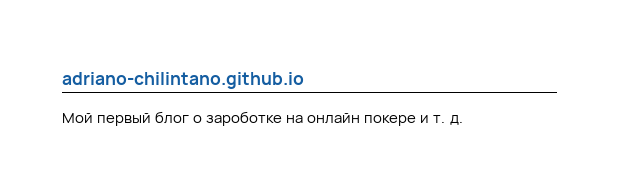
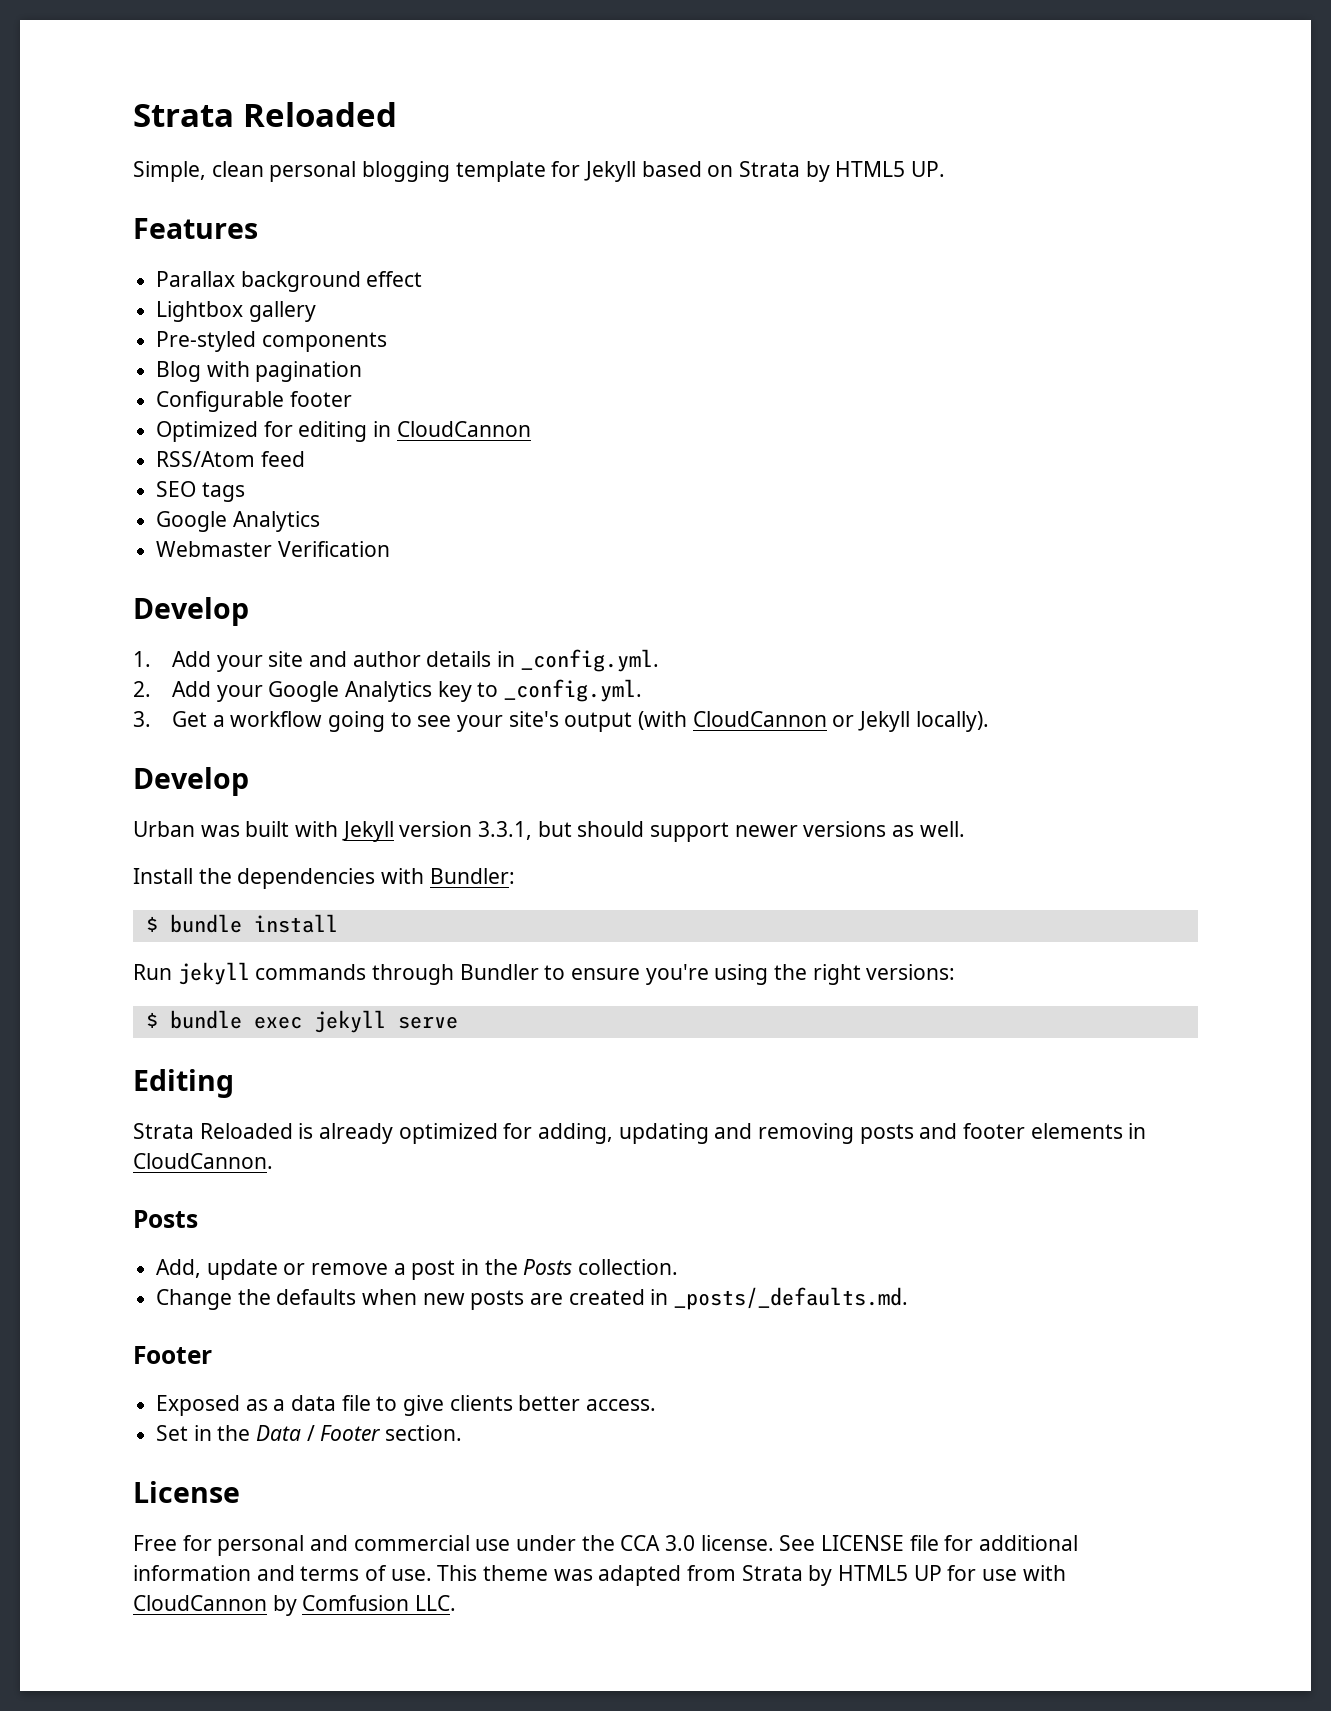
[62,72,304,89] [62,111,463,126] adriano-chilintano.github.io // Мой первый блог о зароботке на онлайн покере и т. д. -> [133,102,397,127] [133,161,946,182] [133,218,258,239] [156,271,423,292] [156,301,316,322] [156,331,387,352] [156,361,363,382] [156,391,352,412] [156,421,531,442] [156,451,305,467] [156,481,245,502] [156,511,320,532] [156,541,390,557] [133,597,249,626] [133,649,659,672] [133,679,643,702] [133,711,989,732] [133,767,249,796] [133,821,965,842] [133,868,515,889] [145,914,338,933] [133,962,956,985] [145,1010,458,1033] [133,1069,234,1098] [133,1123,1147,1144] [133,1153,273,1169] [133,1210,198,1228] [156,1259,679,1280] [156,1287,909,1310] [133,1346,212,1364] [156,1395,657,1416] [156,1425,463,1441] [133,1481,240,1503] [133,1535,1079,1556] [133,1565,1066,1586] [133,1595,457,1616] Strata Reloaded // Simple, clean personal blogging template for Jekyll based on Strata by HTML5 UP. // Features // Parallax background effect // Lightbox gallery // Pre-styled components // Blog with pagination // Configurable footer // Optimized for editing in CloudCannon // RSS/Atom feed // SEO tags // Google Analytics // Webmaster Verification // Develop // 1. Add your site and author details in _config.yml. // 2. Add your Google Analytics key to _config.yml. // 3. Get a workflow going to see your site's output (with CloudCannon or Jekyll locally). // Develop // Urban was built with Jekyll version 3.3.1, but should support newer versions as well. // Install the dependencies with Bundler: // $ bundle install // Run jekyll commands through Bundler to ensure you're using the right versions: // $ bundle exec jekyll serve // Editing // Strata Reloaded is already optimized for adding, updating and removing posts and footer elements in CloudCannon. // Posts // Add, update or remove a post in the Posts collection. // Change the defaults when new posts are created in _posts/_defaults.md. // Footer // Exposed as a data file to give clients better access. // Set in the Data / Footer section. // License // Free for personal and commercial use under the CCA 3.0 license. See LICENSE file for additional information and terms of use. This theme was adapted from Strata by HTML5 UP for use with CloudCannon by Comfusion LLC.

